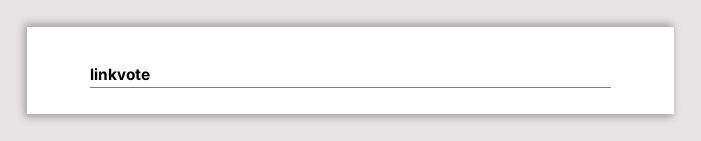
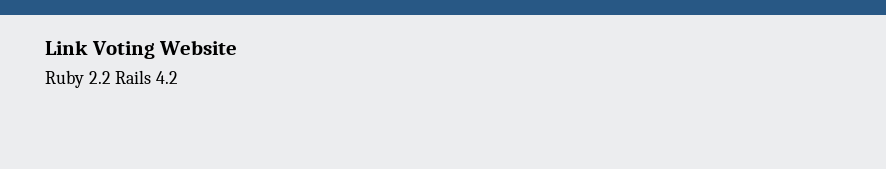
[90,68,150,81] linkvote -> [45,40,238,59] [45,70,179,88] Link Voting Website // Ruby 2.2 Rails 4.2

